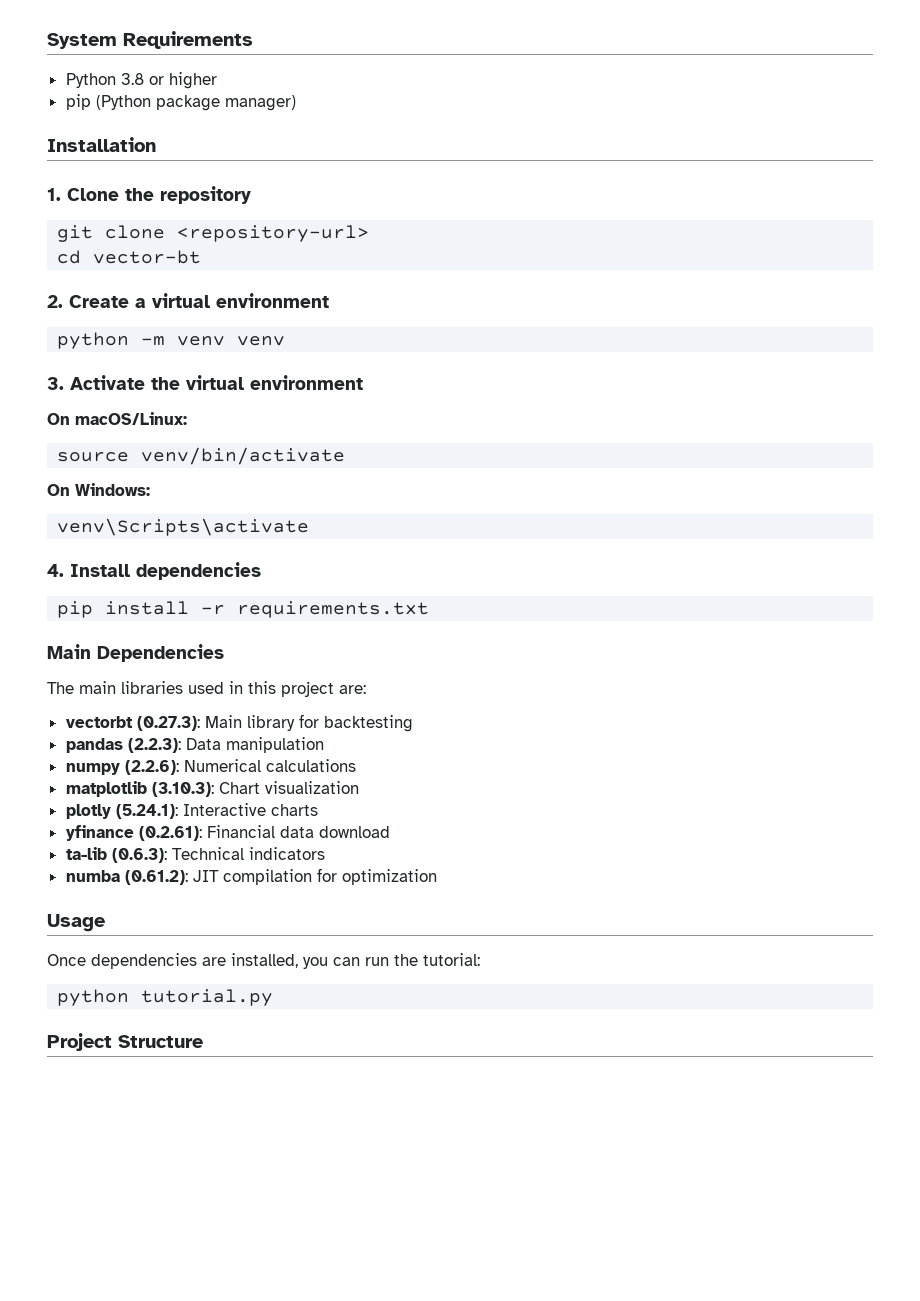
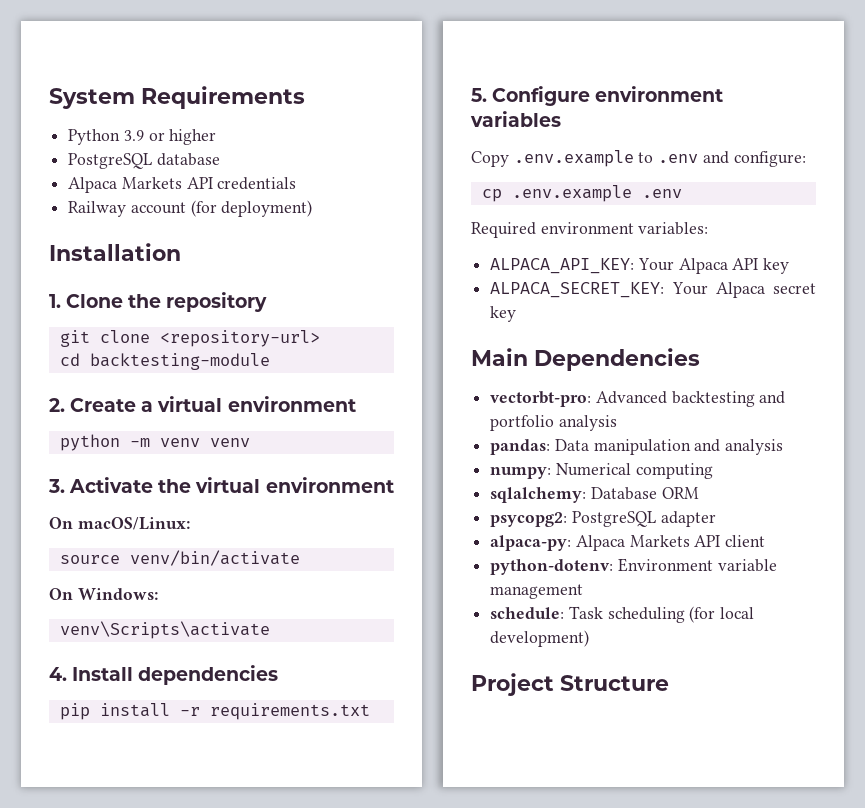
[120,73,144,85] 3.8 -> [123,130,144,141] 3.9
[65,94,296,111] pip (Python package manager) -> [68,153,220,169] [68,177,297,193] [68,200,313,217] PostgreSQL database // Alpaca Markets API credentials // Railway account (for deployment)
[93,250,202,264] vector-bt -> [89,353,270,370] backtesting-module
[47,644,224,662] [47,681,366,697] [65,714,413,732] [65,737,324,753] [65,759,356,775] [65,781,359,797] [65,803,318,819] [65,825,390,841] [65,847,325,863] [65,868,437,885] [47,914,105,932] [47,953,480,969] [57,989,274,1006] Main Dependencies // The main libraries used in this project are: // vectorbt (0.27.3): Main library for backtesting // pandas (2.2.3): Data manipulation // numpy (2.2.6): Numerical calculations // matplotlib (3.10.3): Chart visualization // plotly (5.24.1): Interactive charts // yfinance (0.2.61): Financial data download // ta-lib (0.6.3): Technical indicators // numba (0.61.2): JIT compilation for optimization // Usage // Once dependencies are installed, you can run the tutorial: // python tutorial.py -> [471,86,724,106] [470,111,561,127] [471,150,806,167] [481,185,682,202] [471,222,709,238] [490,258,790,274] [490,282,816,298] [490,306,517,322] [471,348,700,371] [490,391,786,407] [490,415,617,431] [490,439,784,455] [490,463,713,479] [490,487,699,503] [490,511,716,527] [490,535,766,551] [490,558,777,575] [490,584,584,599] [490,606,755,623] [490,630,590,647] 5. Configure environment variables // Copy .env.example to .env and configure: // cp .env.example .env // Required environment variables: // ALPACA_API_KEY: Your Alpaca API key // ALPACA_SECRET_KEY: Your Alpaca secret key // Main Dependencies // vectorbt-pro: Advanced backtesting and portfolio analysis // pandas: Data manipulation and analysis // numpy: Numerical computing // sqlalchemy: Database ORM // psycopg2: PostgreSQL adapter // alpaca-py: Alpaca Markets API client // python-dotenv: Environment variable management // schedule: Task scheduling (for local development)

